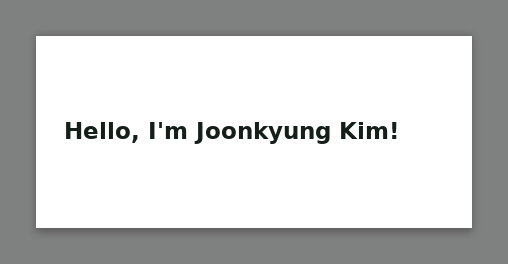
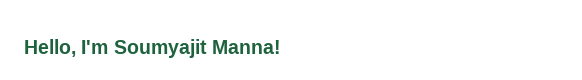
[194,122,399,144] Joonkyung Kim! -> [113,39,281,58] Soumyajit Manna!

